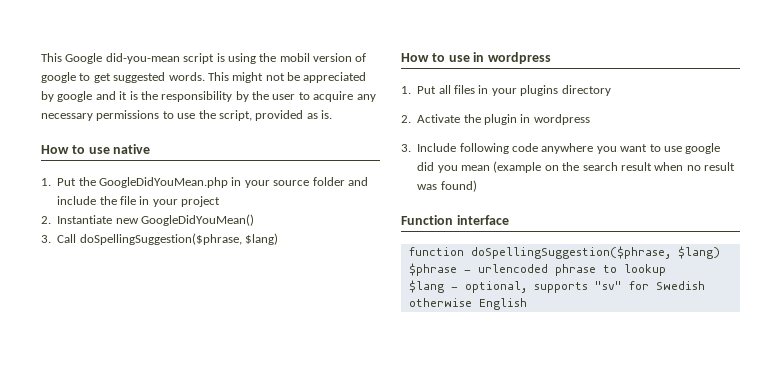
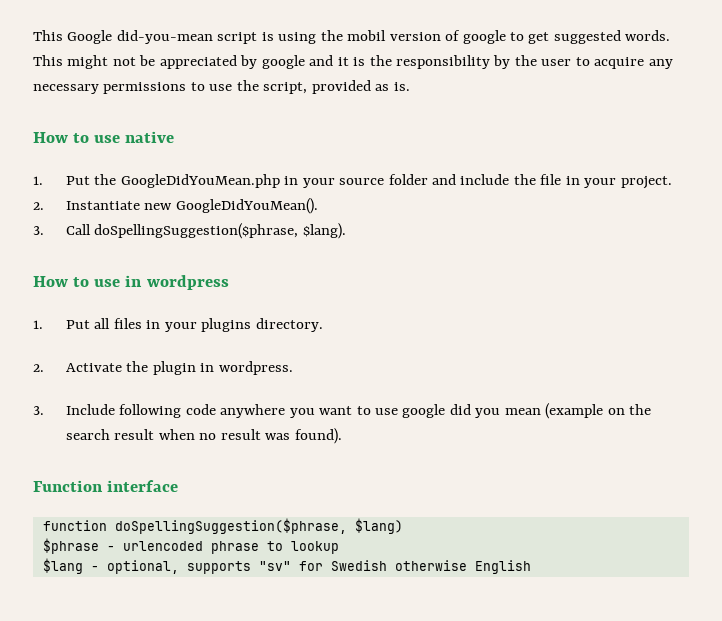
[181,196,221,207] project -> [620,176,672,189] project.
[141,214,254,226] GoogleDidYouMean() -> [175,198,318,214] GoogleDidYouMean().
[245,233,278,245] $lang) -> [302,223,346,239] $lang).
[561,85,611,96] directory -> [255,318,323,332] directory.
[533,114,590,125] wordpress -> [218,361,293,375] wordpress.
[440,180,477,192] found) -> [294,428,342,444] found).

